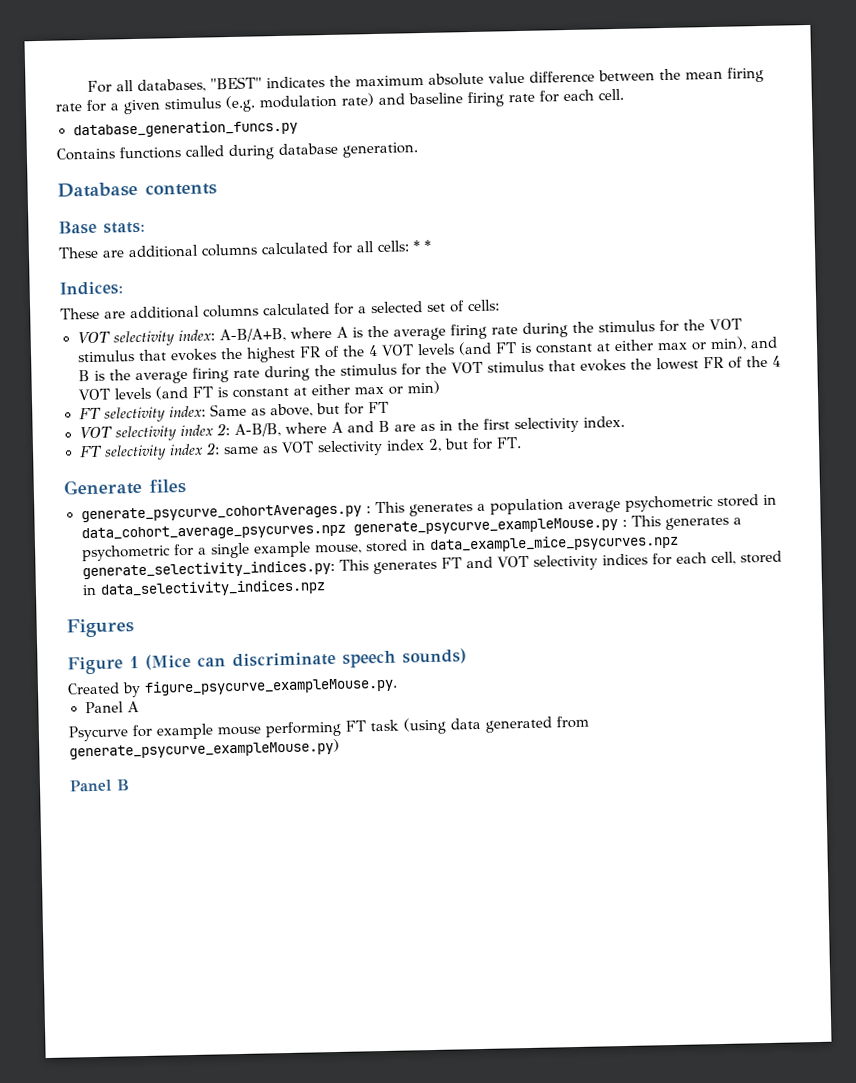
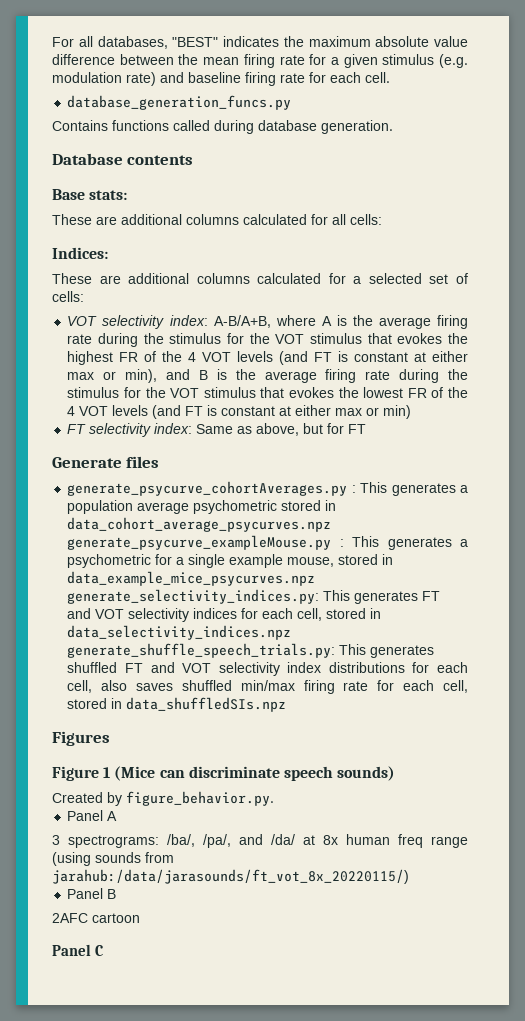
[413,239,431,252] * * -> (382, 219) none
[78,415,626,442] [78,437,523,461] // VOT selectivity index 2: A-B/B, where A and B are as in the first selectivity index. // FT selectivity index 2: same as VOT selectivity index 2, but for FT. -> (367, 429) none
(326, 588) none -> [67,643,435,658] [67,662,468,676] [67,680,468,694] [67,697,287,712] generate_shuffle_speech_trials.py: This generates shuffled FT and VOT selectivity index distributions for each cell, also saves shuffled min/max firing rate for each cell, stored in data_shuffledSIs.npz
[144,676,398,696] figure_psycurve_exampleMouse.py. -> [126,791,274,806] figure_behavior.py.
[68,715,589,742] [69,738,340,760] [69,779,130,792] Psycurve for example mouse performing FT task (using data generated from generate_psycurve_exampleMouse.py) // Panel B -> [52,834,468,848] [52,852,174,866] [52,869,409,884] [67,888,117,899] [52,913,140,923] [52,944,104,956] 3 spectrograms: /ba/, /pa/, and /da/ at 8x human freq range (using sounds from jarahub:/data/jarasounds/ft_vot_8x_20220115/) // Panel B // 2AFC cartoon // Panel C

